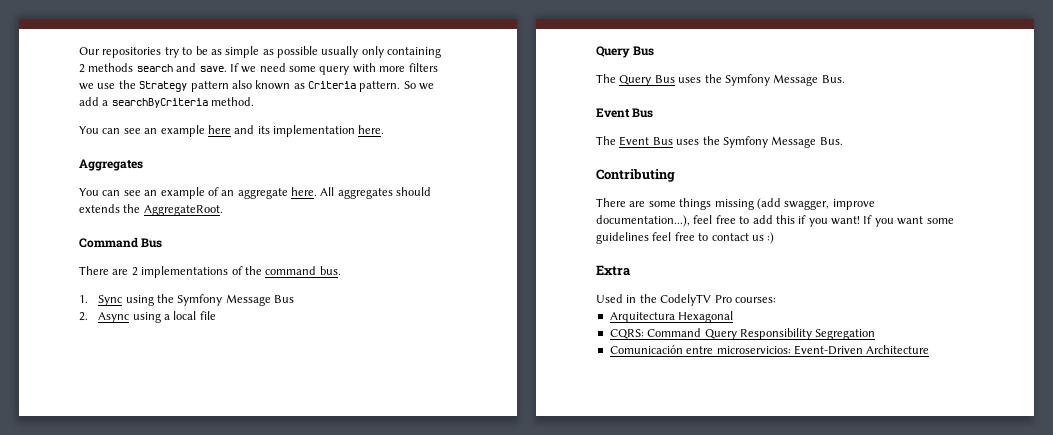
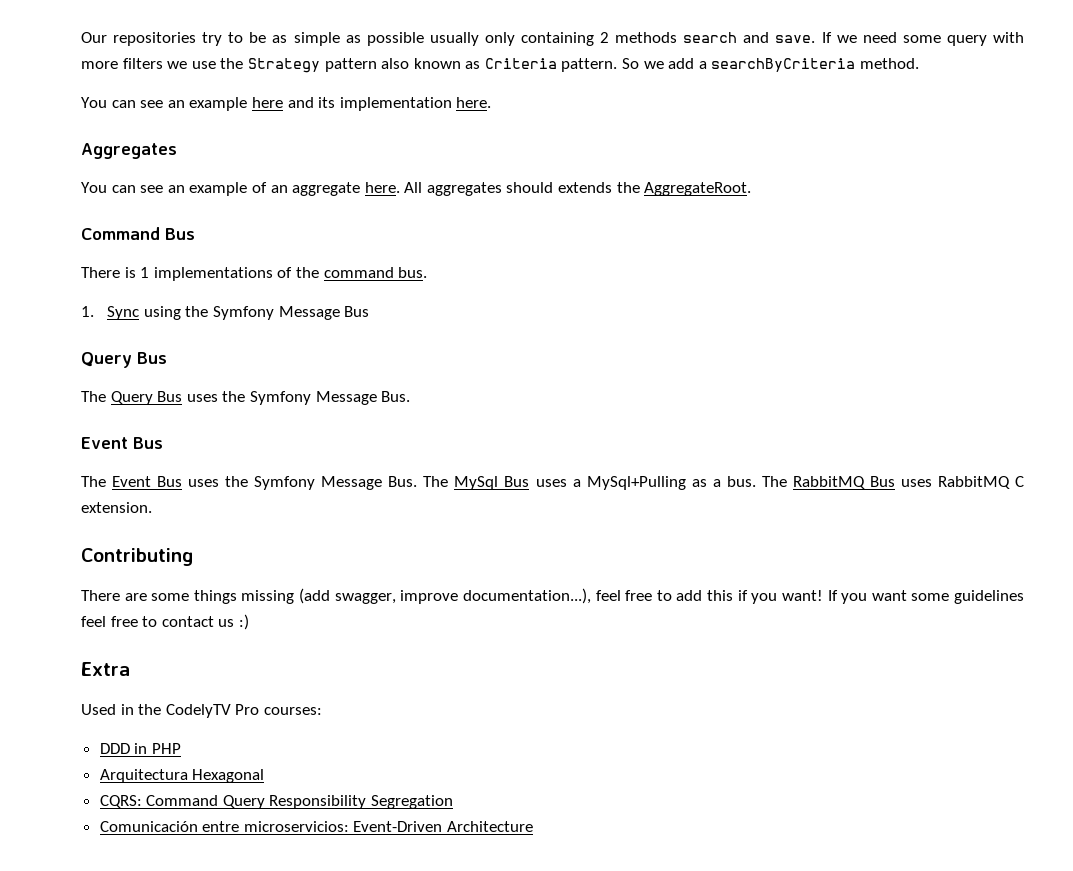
[112,267,138,276] are 2 -> [124,267,150,278] is 1
[79,311,216,323] // 2. Async using a local file -> (370, 311) none
(843, 141) none -> [423,476,1024,490] [81,502,152,513] The MySql Bus uses a MySql+Pulling as a bus. The RabbitMQ Bus uses RabbitMQ C extension.
(776, 300) none -> [99,743,181,754] // DDD in PHP

